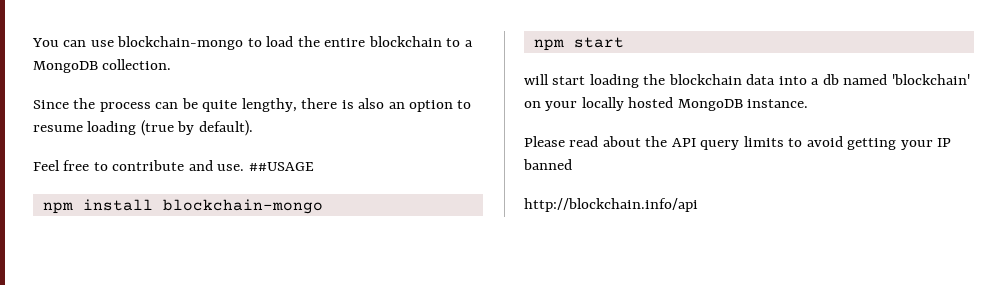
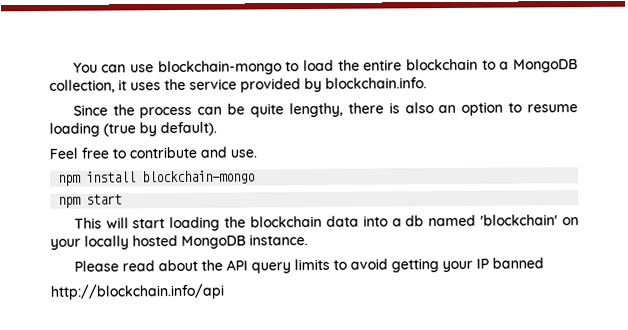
[102,59,172,70] collection. -> [49,77,427,93] collection, it uses the service provided by blockchain.info.
[248,162,314,171] ##USAGE -> (257, 153) none
(624, 42) none -> [73,217,102,229] This

